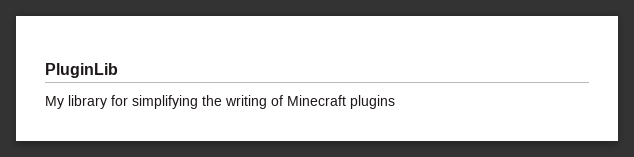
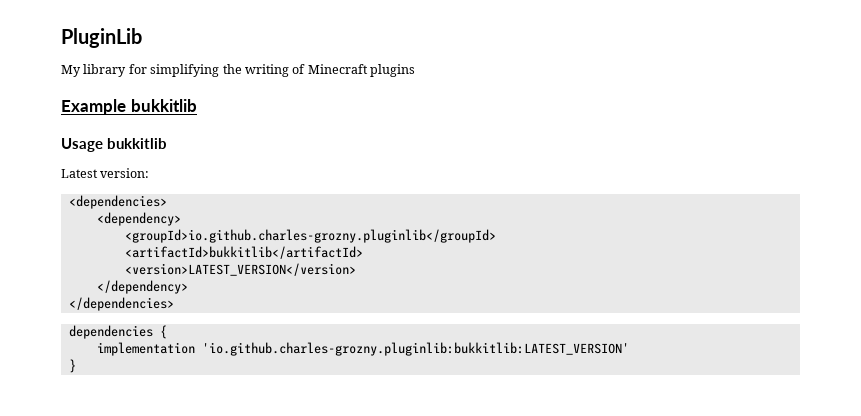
(395, 102) none -> [61,99,197,115] [61,138,167,152] [61,168,150,178] [68,195,167,209] [96,212,181,226] [124,229,496,243] [124,246,363,259] [124,263,356,276] [96,280,188,294] [68,297,174,311] [68,325,167,339] [96,342,629,356] [68,359,76,373] // Example bukkitlib // Usage bukkitlib // Latest version: // <dependencies> // <dependency> // <groupId>io.github.charles-grozny.pluginlib</groupId> // <artifactId>bukkitlib</artifactId> // <version>LATEST_VERSION</version> // </dependency> // </dependencies> // dependencies { // implementation 'io.github.charles-grozny.pluginlib:bukkitlib:LATEST_VERSION' // }

